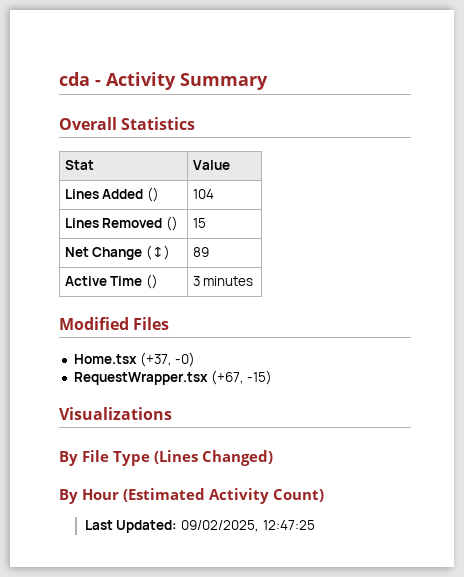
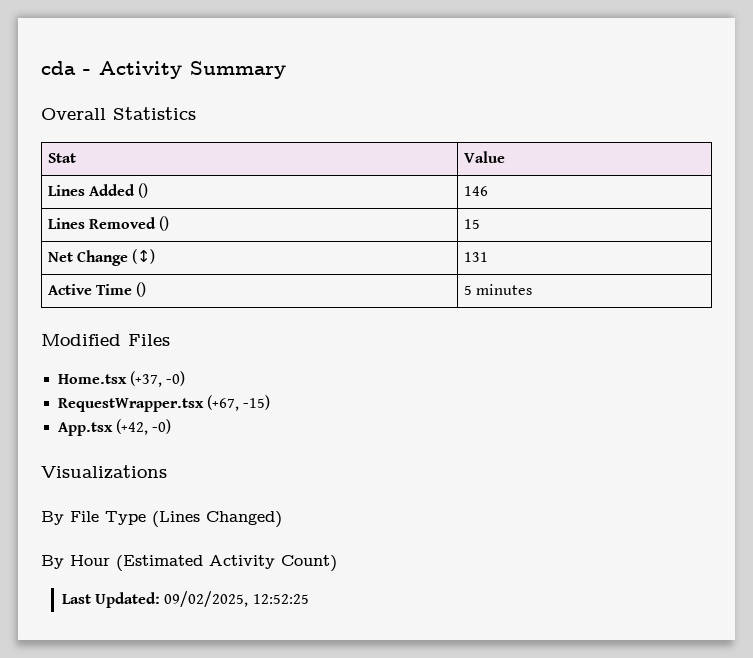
[192,189,214,199] 104 -> [463,186,488,196] 146
[192,247,209,257] 89 -> [463,252,488,262] 131
[192,276,200,286] 3 -> [463,285,472,295] 5
(273, 377) none -> [58,419,172,436] // App.tsx (+42, -0)
[262,520,315,530] 12:47:25 -> [252,594,309,604] 12:52:25

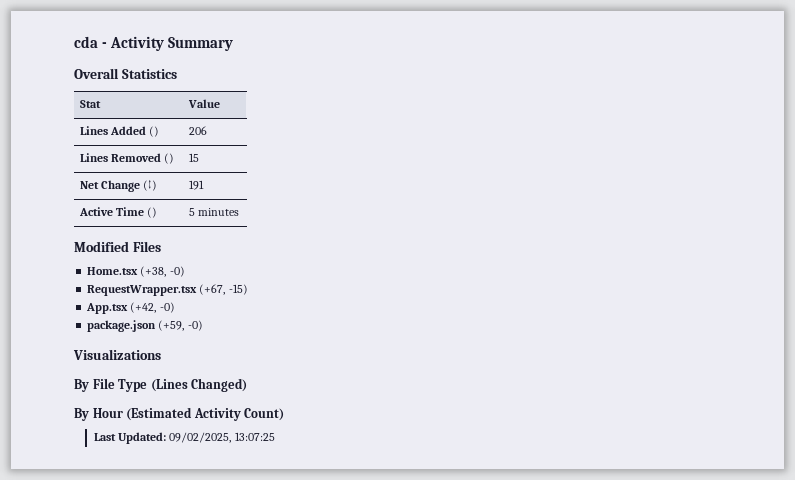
[463,186,488,196] 146 -> [188,126,207,135] 206
[463,252,488,262] 131 -> [188,180,204,190] 191
[130,371,163,387] (+37, -> [140,266,167,277] (+38,
(172, 426) none -> [87,320,203,332] // package.json (+59, -0)
[252,594,309,604] 12:52:25 -> [234,432,275,441] 13:07:25

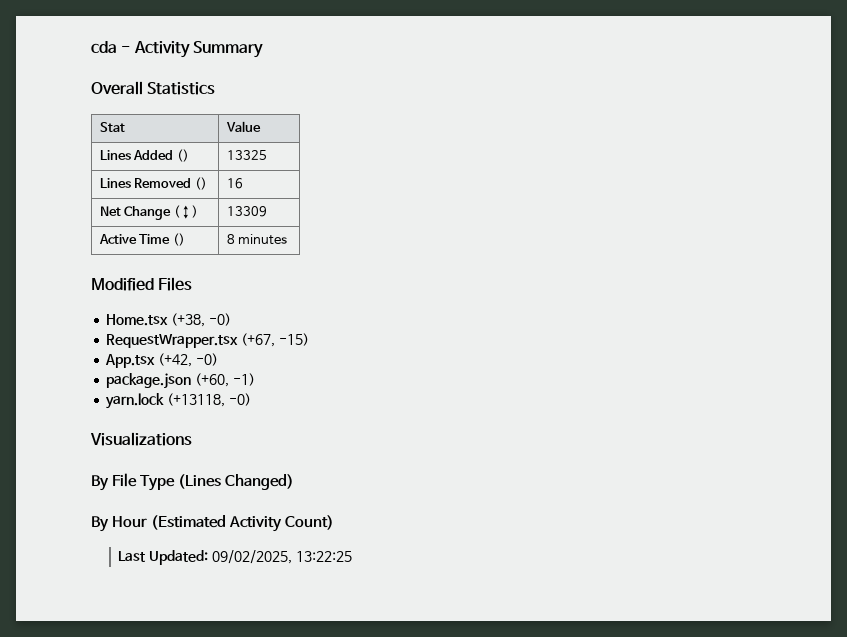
[188,126,207,135] 206 -> [227,150,268,160] 13325
[188,153,199,162] 15 -> [227,178,244,189] 16
[188,180,204,190] 191 -> [227,206,268,217] 13309
[188,208,195,216] 5 -> [227,234,236,244] 8
[158,320,185,331] (+59, -> [195,373,255,387] [105,393,226,409] (+60, -1) // yarn.lock (+13118,
[234,432,275,441] 13:07:25 -> [295,551,352,562] 13:22:25

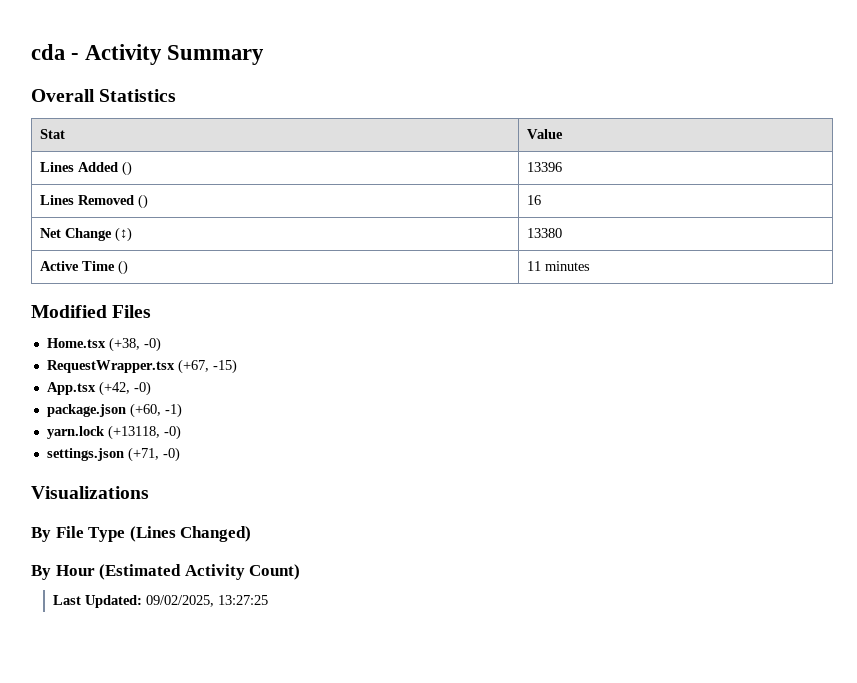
[227,150,268,160] 13325 -> [527,162,563,172] 13396
[227,206,268,217] 13309 -> [527,228,563,238] 13380
[227,234,236,244] 8 -> [527,261,542,271] 11
(251, 399) none -> [46,447,180,462] // settings.json (+71, -0)
[295,551,352,562] 13:22:25 -> [218,595,269,605] 13:27:25

